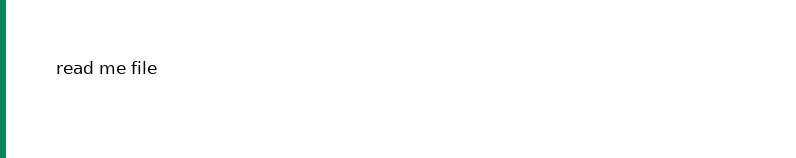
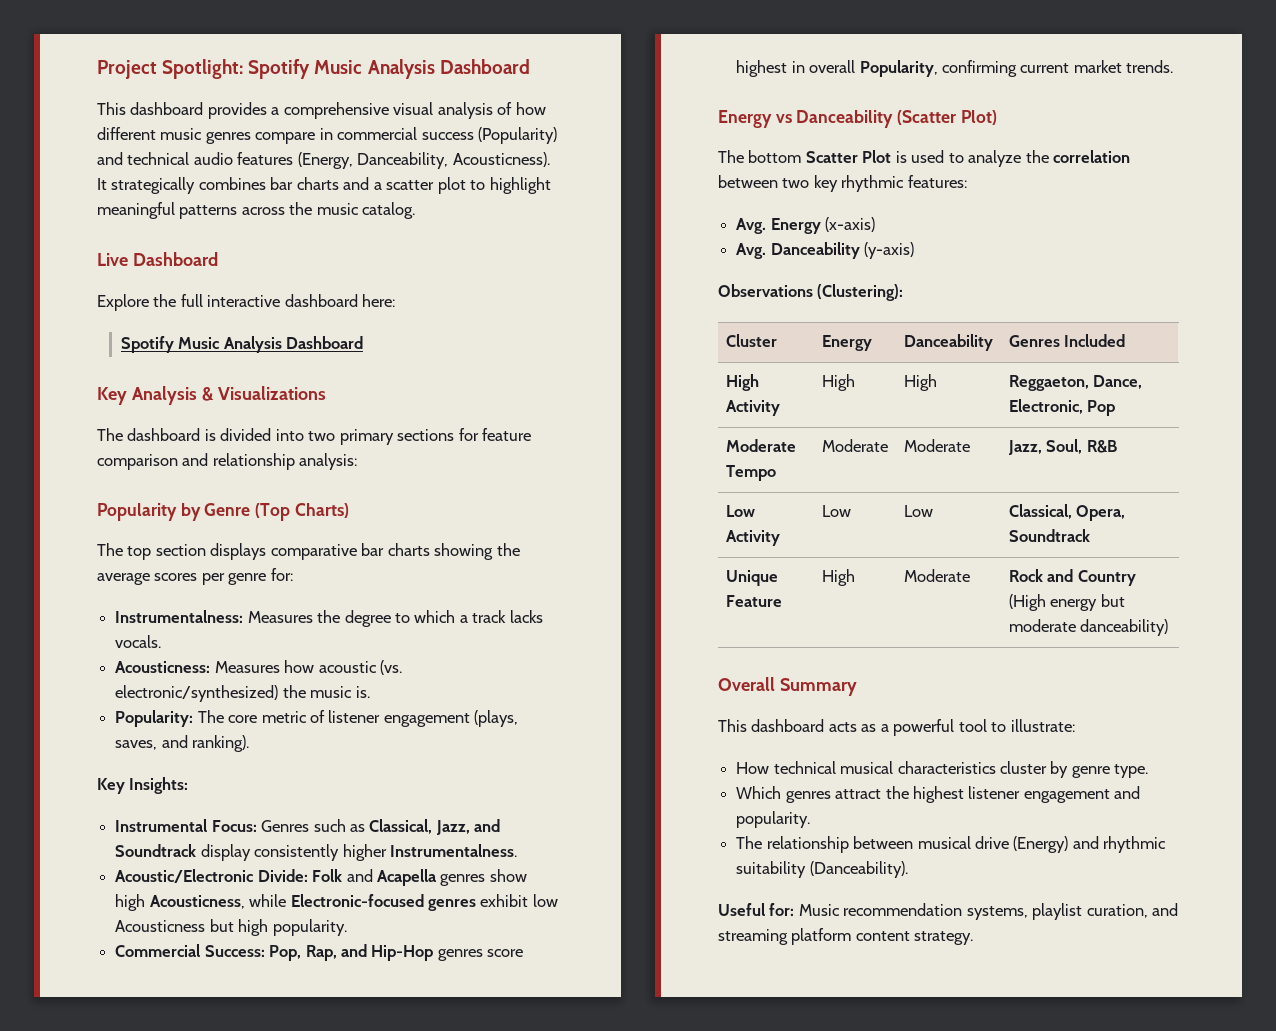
[56,61,157,74] read me file -> [97,59,530,79] [97,102,546,119] [97,127,558,144] [97,152,550,169] [97,177,551,194] [97,202,416,219] [97,252,218,266] [97,294,396,311] [121,336,364,353] [97,386,326,405] [97,428,532,445] [97,453,358,470] [97,503,349,521] [97,543,520,560] [97,568,293,585] [115,610,543,627] [115,635,162,648] [115,660,402,675] [115,685,370,702] [115,710,519,727] [115,735,250,752] [97,777,189,794] [115,819,501,835] [115,844,517,861] [115,869,527,886] [115,894,558,911] [115,919,347,936] [115,944,524,961] [736,60,1174,77] [718,110,997,128] [718,150,1131,167] [718,175,967,192] [736,217,876,234] [736,242,915,259] [718,284,904,301] [725,334,777,347] [821,335,872,351] [903,334,993,351] [1008,334,1126,347] [725,374,759,391] [725,400,780,416] [821,374,855,391] [903,374,937,391] [1008,375,1143,391] [1008,399,1116,416] [725,439,796,452] [725,465,776,481] [821,439,888,452] [903,439,970,452] [1007,439,1117,455] [725,505,755,517] [725,530,780,546] [821,505,851,517] [903,505,933,517] [1008,504,1126,521] [1008,529,1090,542] [725,570,778,586] [725,595,782,607] [821,569,855,586] [903,569,970,582] [1008,569,1136,586] [1008,594,1125,611] [1008,619,1169,636] [718,677,857,696] [718,719,1075,736] [736,761,1149,778] [736,786,1141,803] [736,811,811,828] [736,836,1167,853] [736,861,908,878] [718,903,1179,920] [718,928,974,945] Project Spotlight: Spotify Music Analysis Dashboard // This dashboard provides a comprehensive visual analysis of how different music genres compare in commercial success (Popularity) and technical audio features (Energy, Danceability, Acousticness). It strategically combines bar charts and a scatter plot to highlight meaningful patterns across the music catalog. // Live Dashboard // Explore the full interactive dashboard here: // Spotify Music Analysis Dashboard // Key Analysis & Visualizations // The dashboard is divided into two primary sections for feature comparison and relationship analysis: // Popularity by Genre (Top Charts) // The top section displays comparative bar charts showing the average scores per genre for: // Instrumentalness: Measures the degree to which a track lacks vocals. // Acousticness: Measures how acoustic (vs. electronic/synthesized) the music is. // Popularity: The core metric of listener engagement (plays, saves, and ranking). // Key Insights: // Instrumental Focus: Genres such as Classical, Jazz, and Soundtrack display consistently higher Instrumentalness. // Acoustic/Electronic Divide: Folk and Acapella genres show high Acousticness, while Electronic-focused genres exhibit low Acousticness but high popularity. // Commercial Success: Pop, Rap, and Hip-Hop genres score highest in overall Popularity, confirming current market trends. // Energy vs Danceability (Scatter Plot) // The bottom Scatter Plot is used to analyze the correlation between two key rhythmic features: // Avg. Energy (x-axis) // Avg. Danceability (y-axis) // Observations (Clustering): // Cluster | Energy | Danceability | Genres Included // High Activity | High | High | Reggaeton, Dance, Electronic, Pop // Moderate Tempo | Moderate | Moderate | Jazz, Soul, R&B // Low Activity | Low | Low | Classical, Opera, Soundtrack // Unique Feature | High | Moderate | Rock and Country (High energy but moderate danceability) // Overall Summary // This dashboard acts as a powerful tool to illustrate: // How technical musical characteristics cluster by genre type. // Which genres attract the highest listener engagement and popularity. // The relationship between musical drive (Energy) and rhythmic suitability (Danceability). // Useful for: Music recommendation systems, playlist curation, and streaming platform content strategy.

